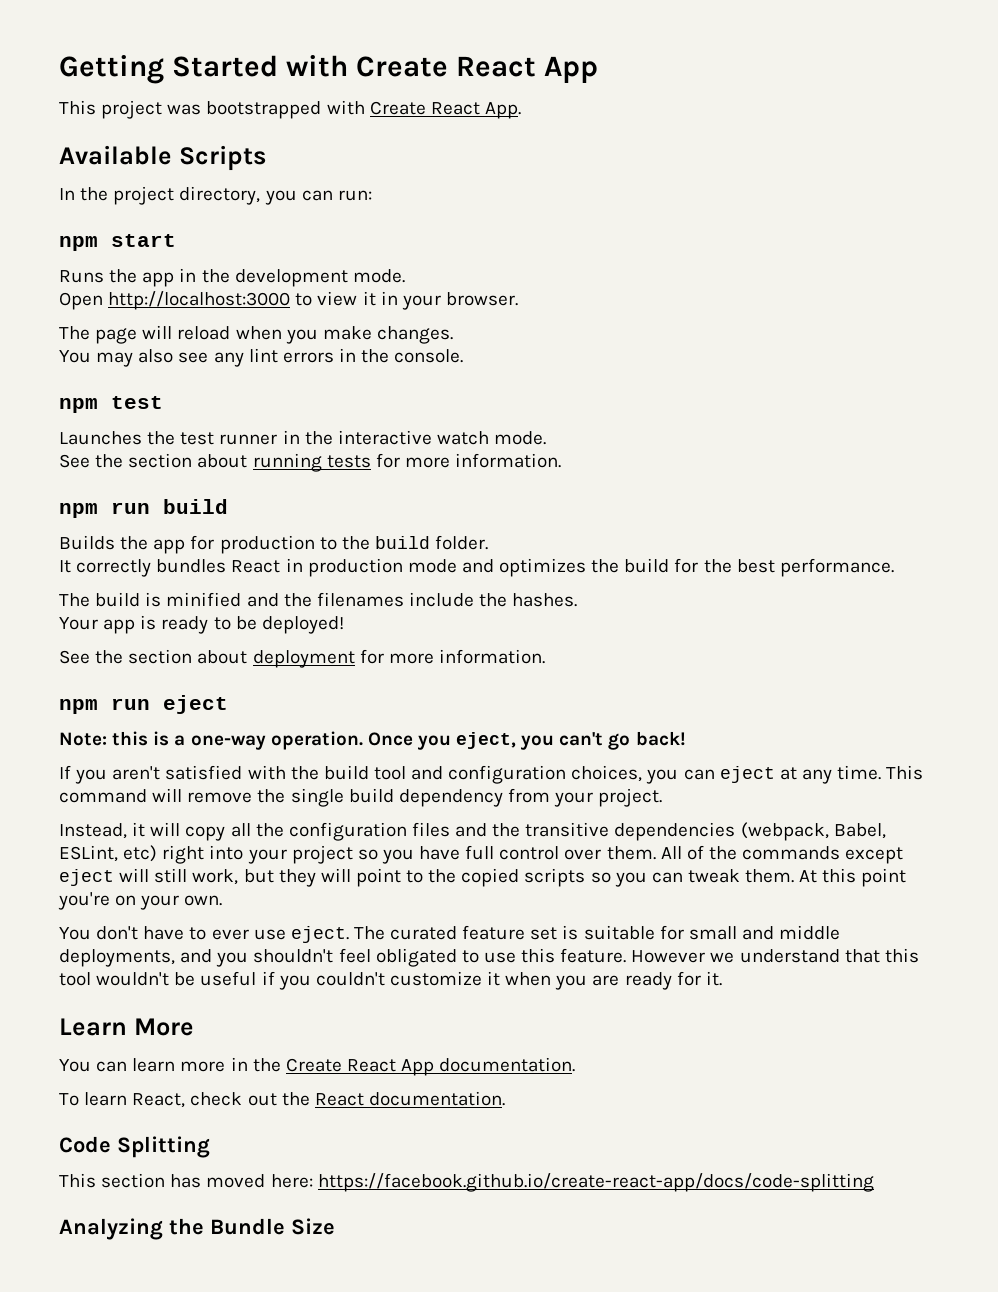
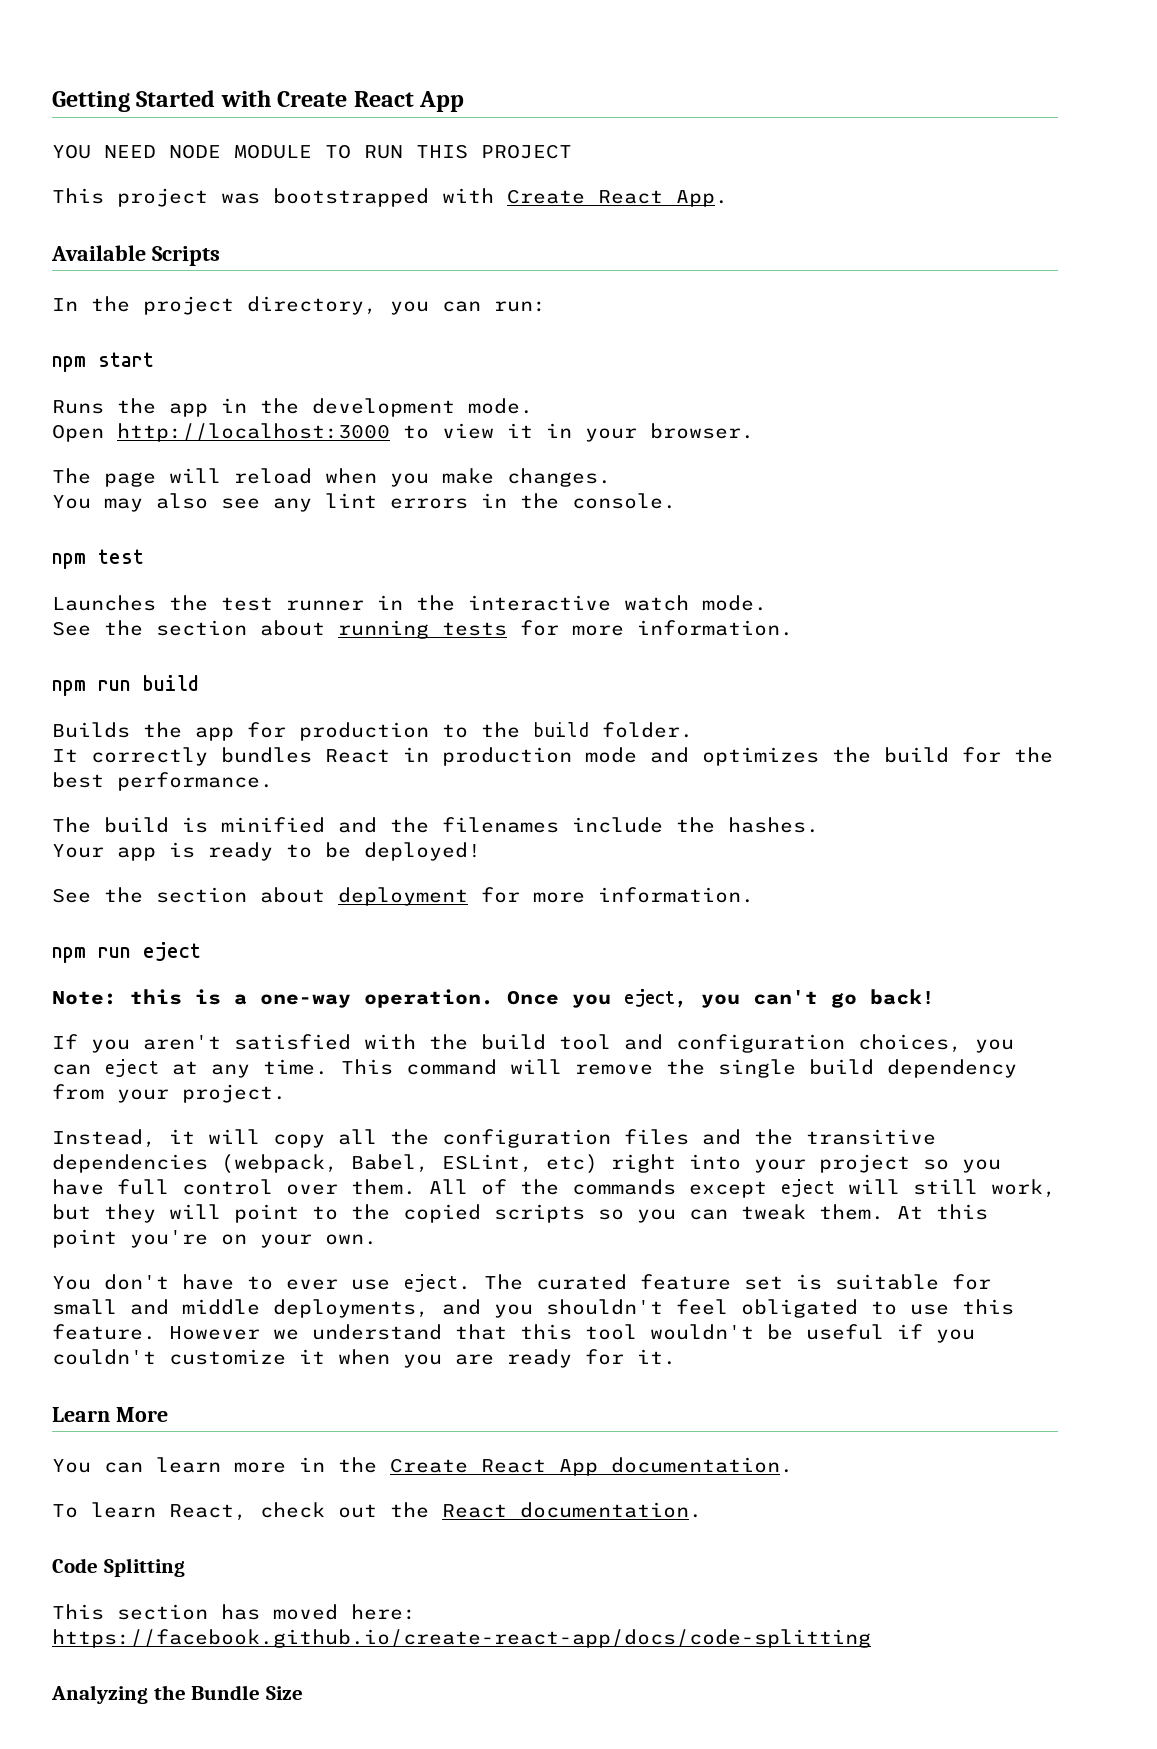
(598, 69) none -> [52,144,572,159] // YOU NEED NODE MODULE TO RUN THIS PROJECT

